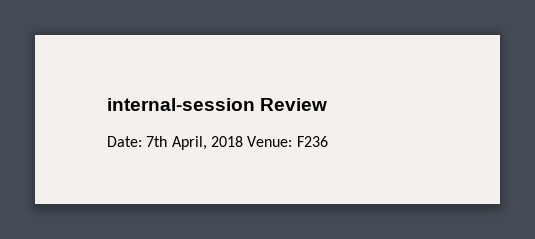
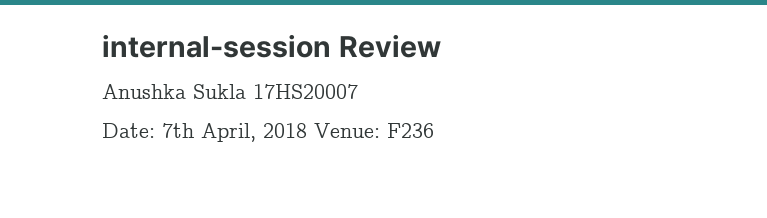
(328, 104) none -> [102,84,358,99] // Anushka Sukla 17HS20007

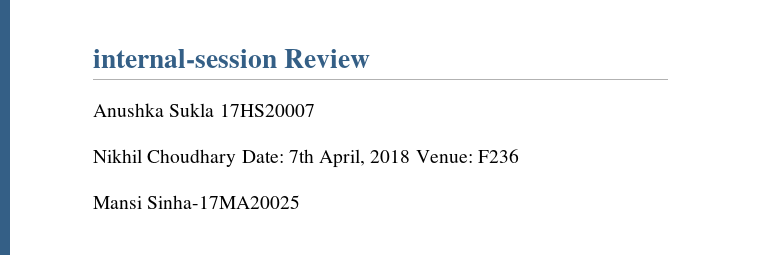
(358, 91) none -> [93,149,237,167] Nikhil Choudhary
(434, 130) none -> [93,195,301,209] // Mansi Sinha-17MA20025

